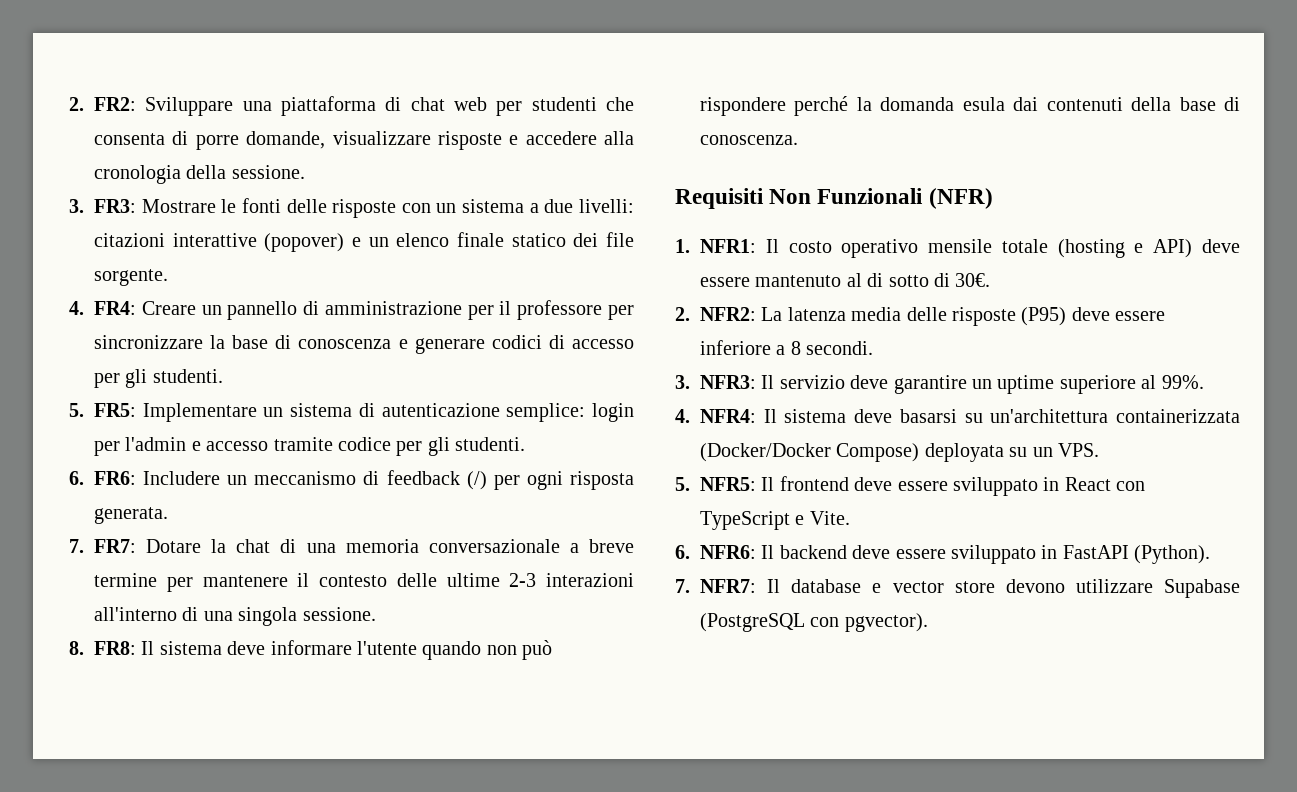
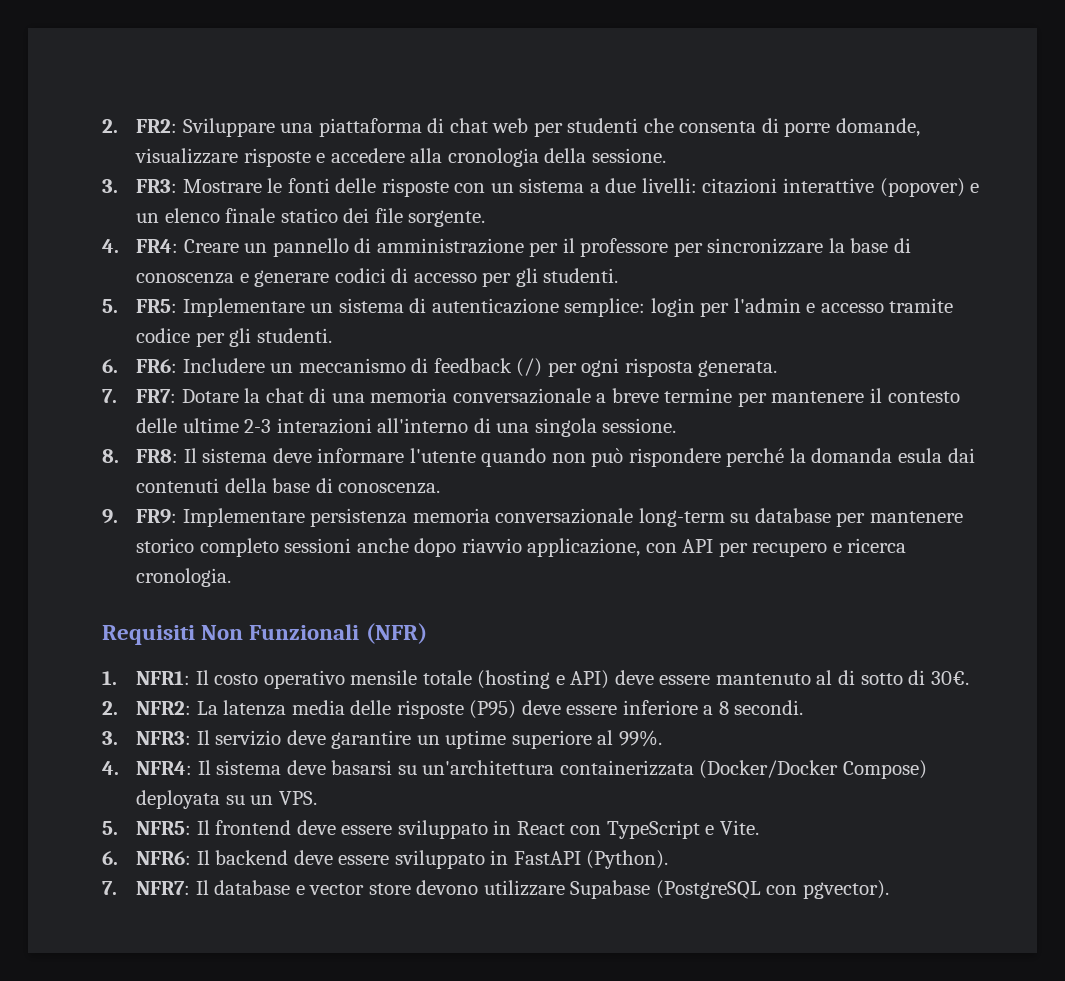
(798, 140) none -> [102,508,963,527] [136,538,907,557] [136,568,232,587] // 9. FR9: Implementare persistenza memoria conversazionale long-term su database per mantenere storico completo sessioni anche dopo riavvio applicazione, con API per recupero e ricerca cronologia.

